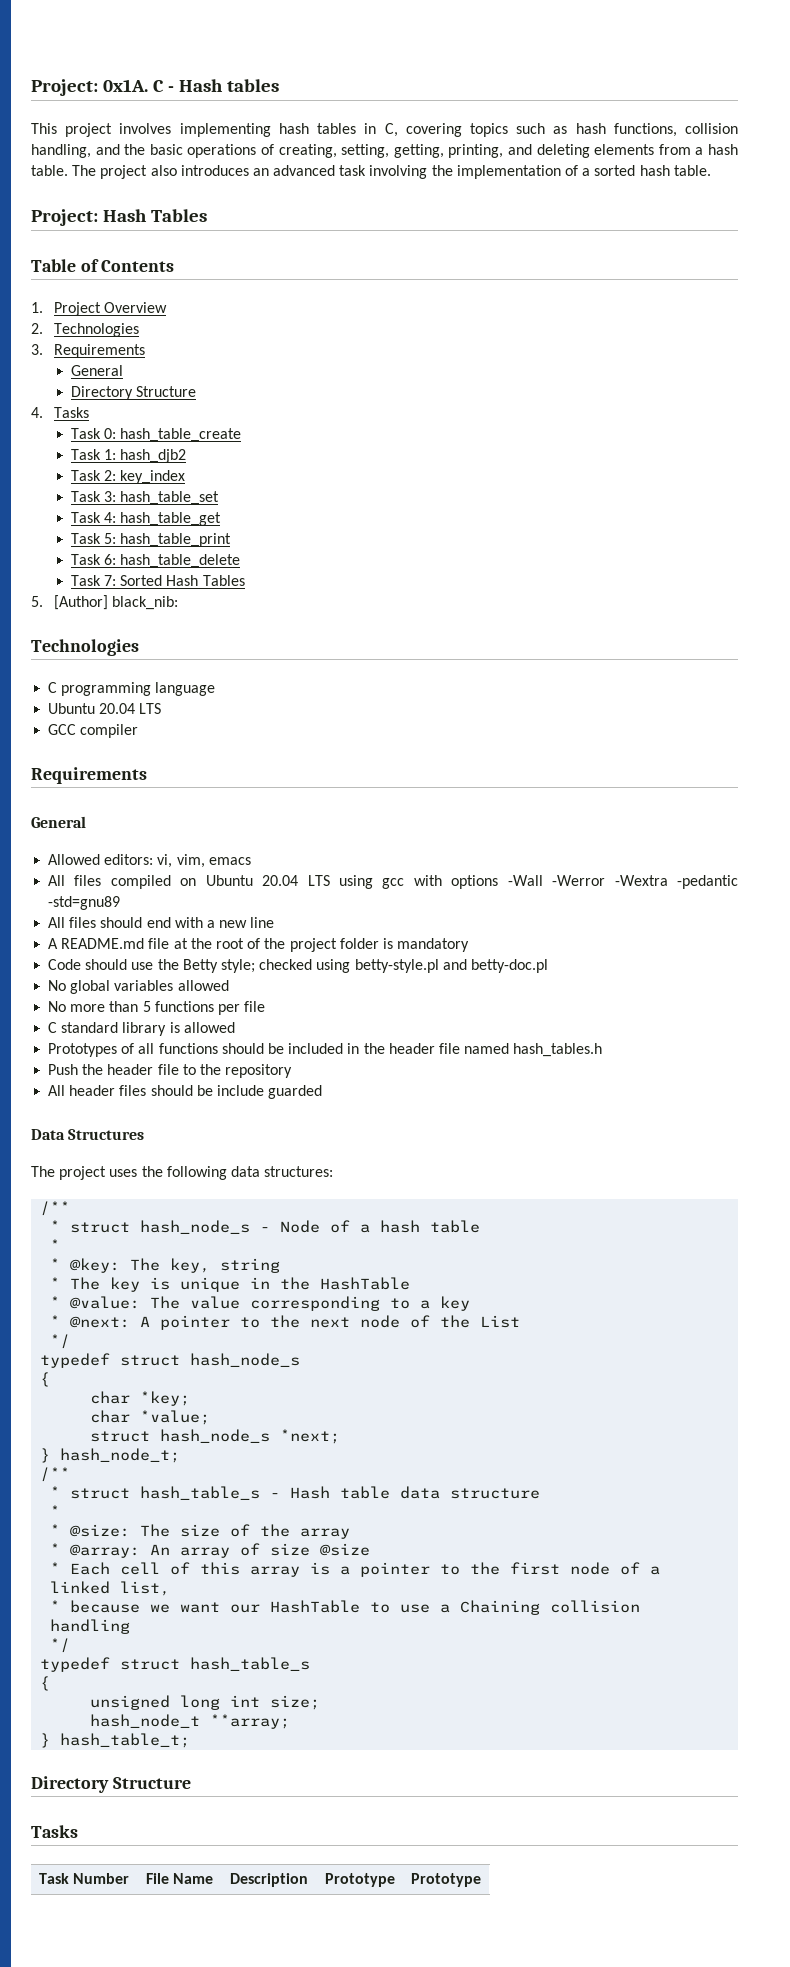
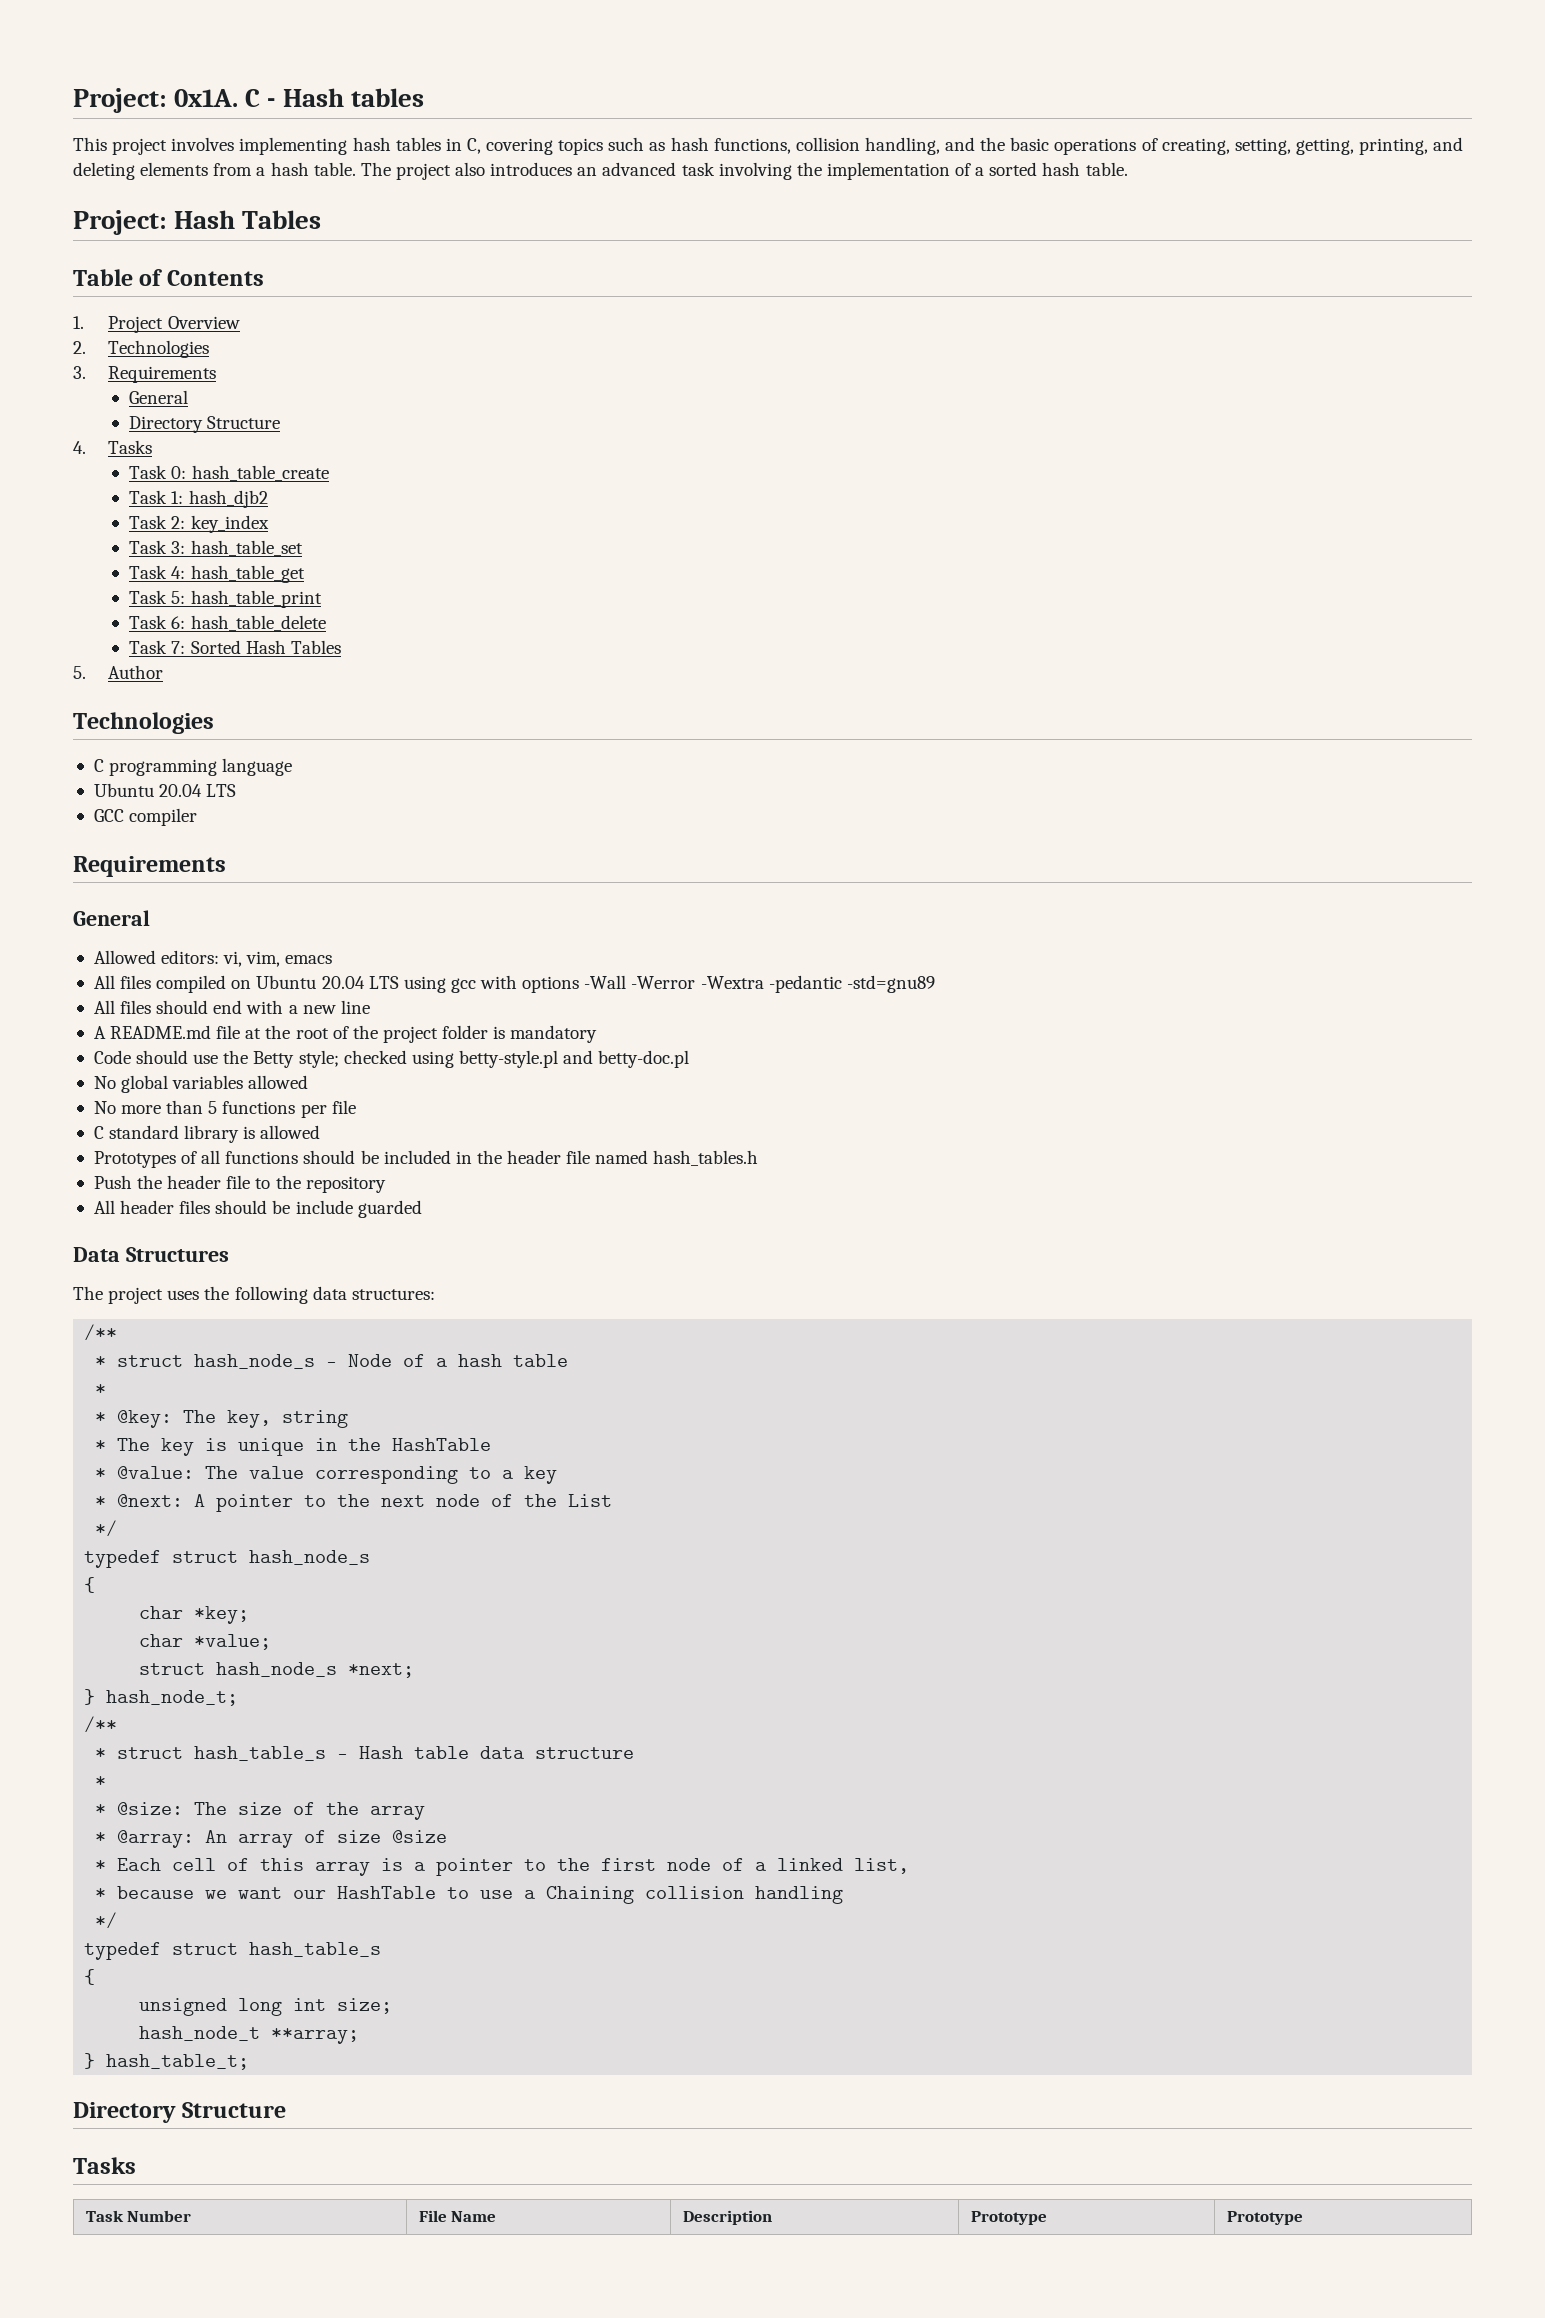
[53,595,178,610] [Author] black_nib: -> [108,665,164,679] Author

